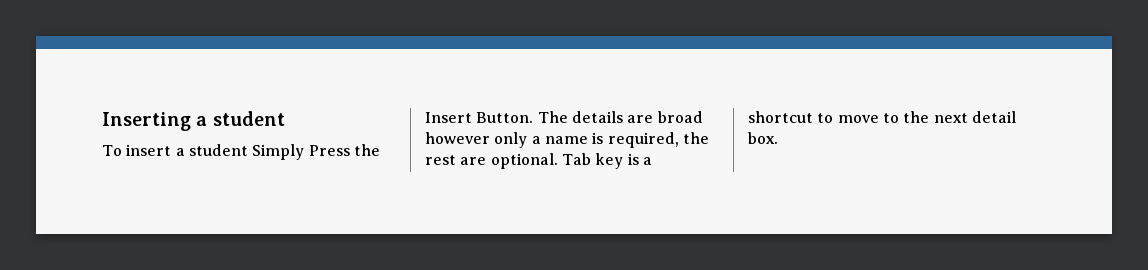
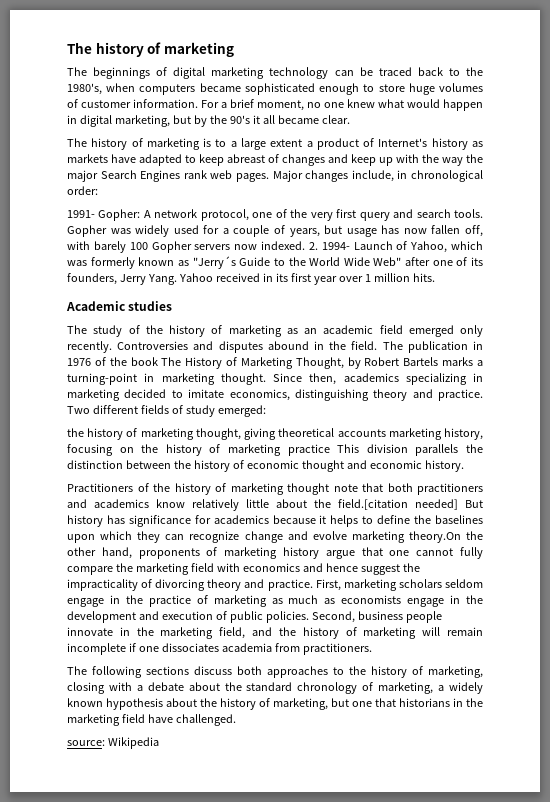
[102,111,285,131] [102,144,380,160] [425,111,703,123] [425,132,709,148] [425,153,652,169] [748,111,1016,123] [748,132,778,144] Inserting a student // To insert a student Simply Press the Insert Button. The details are broad however only a name is required, the rest are optional. Tab key is a shortcut to move to the next detail box. -> [67,42,234,57] [67,67,483,79] [67,83,484,95] [67,99,483,111] [67,115,350,127] [67,138,483,150] [67,154,483,166] [67,170,483,182] [67,186,98,195] [67,209,483,221] [67,225,483,237] [67,241,483,253] [67,256,484,269] [67,273,435,285] [66,301,173,311] [67,325,483,337] [67,341,483,353] [67,357,484,369] [67,373,483,385] [67,389,483,401] [67,405,266,417] [67,428,484,440] [67,444,484,456] [67,460,464,472] [67,483,483,495] [67,499,483,511] [67,515,484,527] [67,531,483,543] [67,547,484,559] [67,563,420,575] [67,579,483,591] [67,595,484,607] [67,611,442,623] [67,627,483,639] [67,643,372,655] [67,666,483,678] [67,682,484,694] [67,698,483,710] [67,714,236,726] [67,737,159,749] The history of marketing // The beginnings of digital marketing technology can be traced back to the 1980's, when computers became sophisticated enough to store huge volumes of customer information. For a brief moment, no one knew what would happen in digital marketing, but by the 90's it all became clear. // The history of marketing is to a large extent a product of Internet's history as markets have adapted to keep abreast of changes and keep up with the way the major Search Engines rank web pages. Major changes include, in chronological order: // 1991- Gopher: A network protocol, one of the very first query and search tools. Gopher was widely used for a couple of years, but usage has now fallen off, with barely 100 Gopher servers now indexed. 2. 1994- Launch of Yahoo, which was formerly known as "Jerry´s Guide to the World Wide Web" after one of its founders, Jerry Yang. Yahoo received in its first year over 1 million hits. // Academic studies // The study of the history of marketing as an academic field emerged only recently. Controversies and disputes abound in the field. The publication in 1976 of the book The History of Marketing Thought, by Robert Bartels marks a turning-point in marketing thought. Since then, academics specializing in marketing decided to imitate economics, distinguishing theory and practice. Two different fields of study emerged: // the history of marketing thought, giving theoretical accounts marketing history, focusing on the history of marketing practice This division parallels the distinction between the history of economic thought and economic history. // Practitioners of the history of marketing thought note that both practitioners and academics know relatively little about the field.[citation needed] But history has significance for academics because it helps to define the baselines upon which they can recognize change and evolve marketing theory.On the other hand, proponents of marketing history argue that one cannot fully compare the marketing field with economics and hence suggest the impracticality of divorcing theory and practice. First, marketing scholars seldom engage in the practice of marketing as much as economists engage in the development and execution of public policies. Second, business people innovate in the marketing field, and the history of marketing will remain incomplete if one dissociates academia from practitioners. // The following sections discuss both approaches to the history of marketing, closing with a debate about the standard chronology of marketing, a widely known hypothesis about the history of marketing, but one that historians in the marketing field have challenged. // source: Wikipedia

